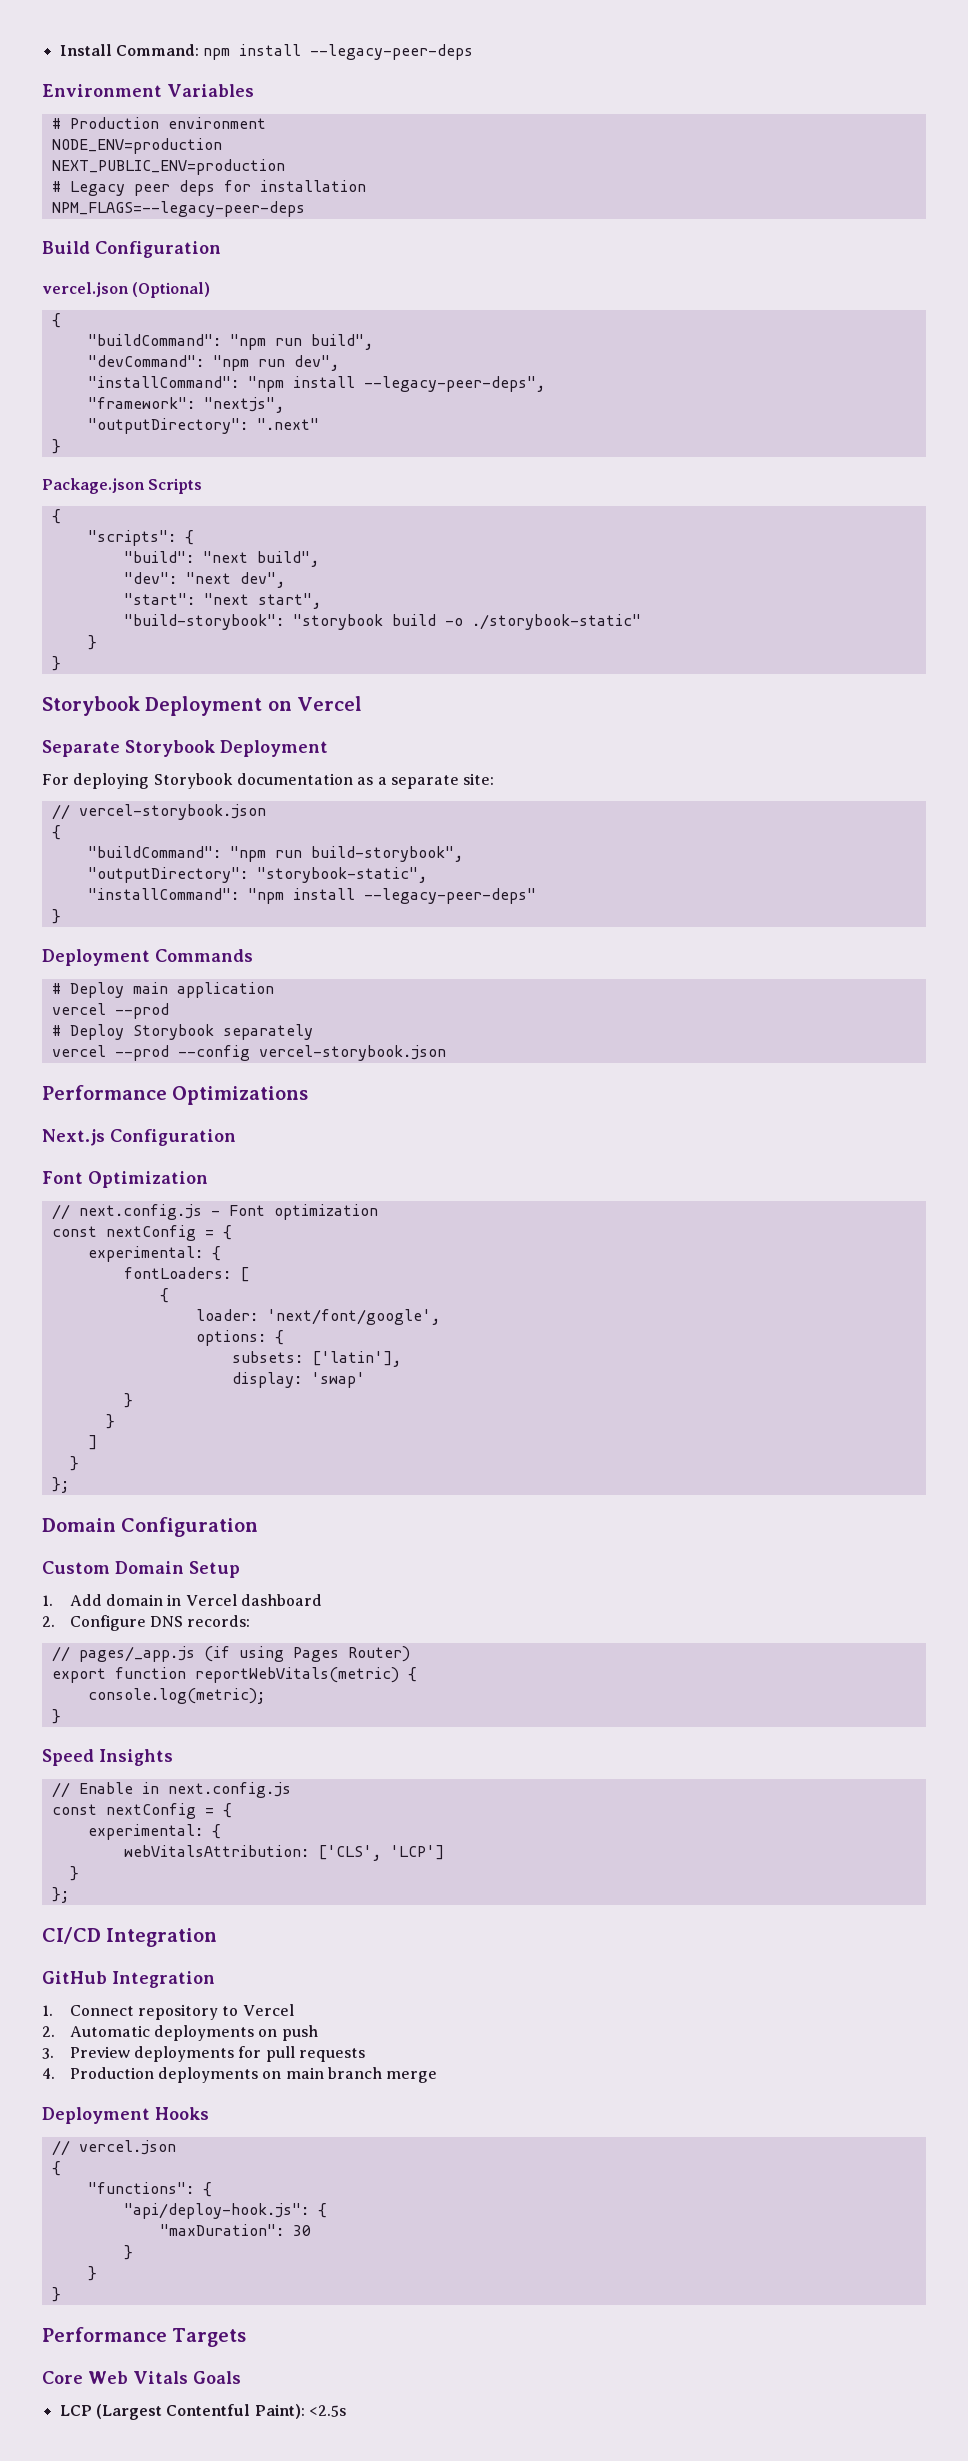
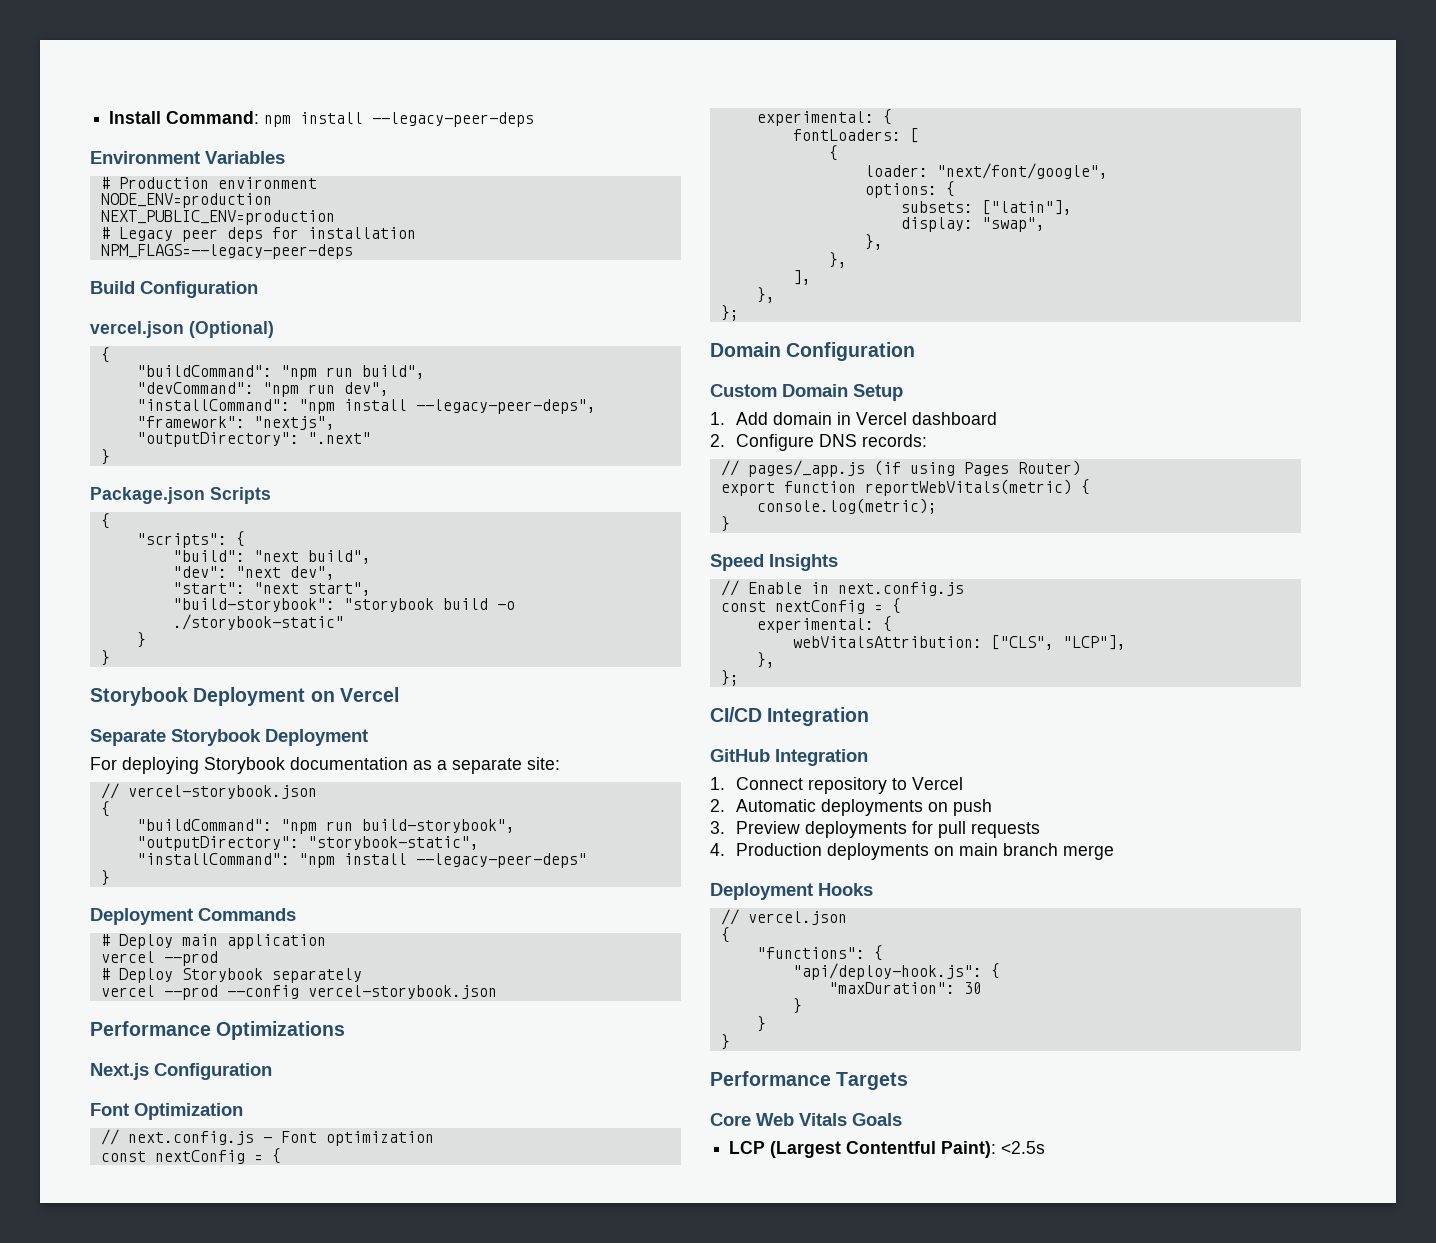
[266,1309,440,1325] 'next/font/google', -> [936,163,1108,179] "next/font/google",
[311,1351,401,1367] ['latin'], -> [981,200,1072,215] ["latin"],
[310,1372,365,1388] [123,1393,133,1408] [105,1414,115,1429] [87,1435,97,1450] [69,1456,79,1471] 'swap' // } // } // ] // } -> [981,217,1045,232] [864,234,883,250] [828,252,847,268] [792,270,811,285] [756,287,775,303] "swap", // }, // }, // ], // },
[317,1845,444,1861] [69,1866,79,1881] ['CLS', 'LCP'] // } -> [990,635,1126,650] [756,652,775,668] ["CLS", "LCP"], // },

